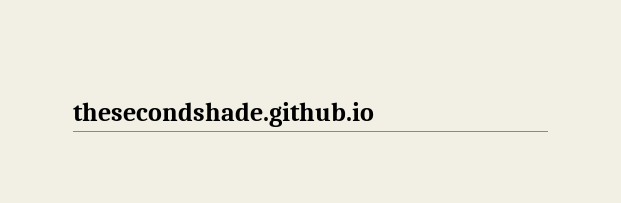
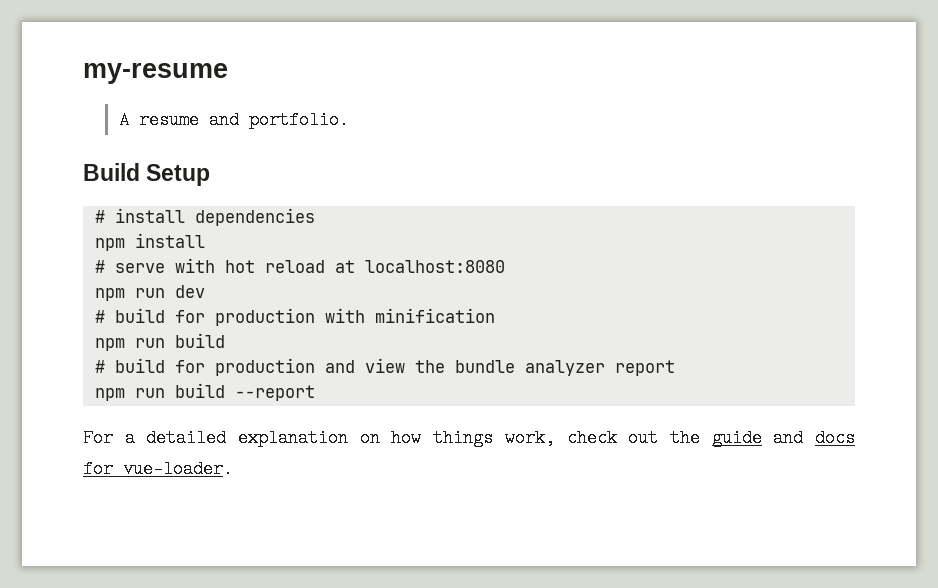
[73,102,374,127] thesecondshade.github.io -> [83,63,228,84] [118,111,349,129] [83,163,211,186] [94,208,315,226] [94,233,205,251] [94,258,505,273] [94,285,205,301] [94,308,495,326] [94,333,225,351] [94,358,675,376] [94,383,315,401] [83,429,856,447] [83,460,233,478] my-resume // A resume and portfolio. // Build Setup // # install dependencies // npm install // # serve with hot reload at localhost:8080 // npm run dev // # build for production with minification // npm run build // # build for production and view the bundle analyzer report // npm run build --report // For a detailed explanation on how things work, check out the guide and docs for vue-loader.

